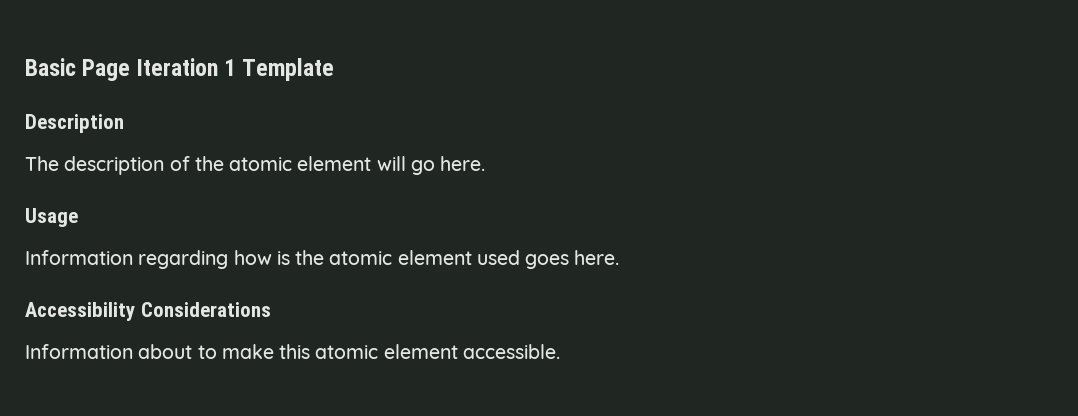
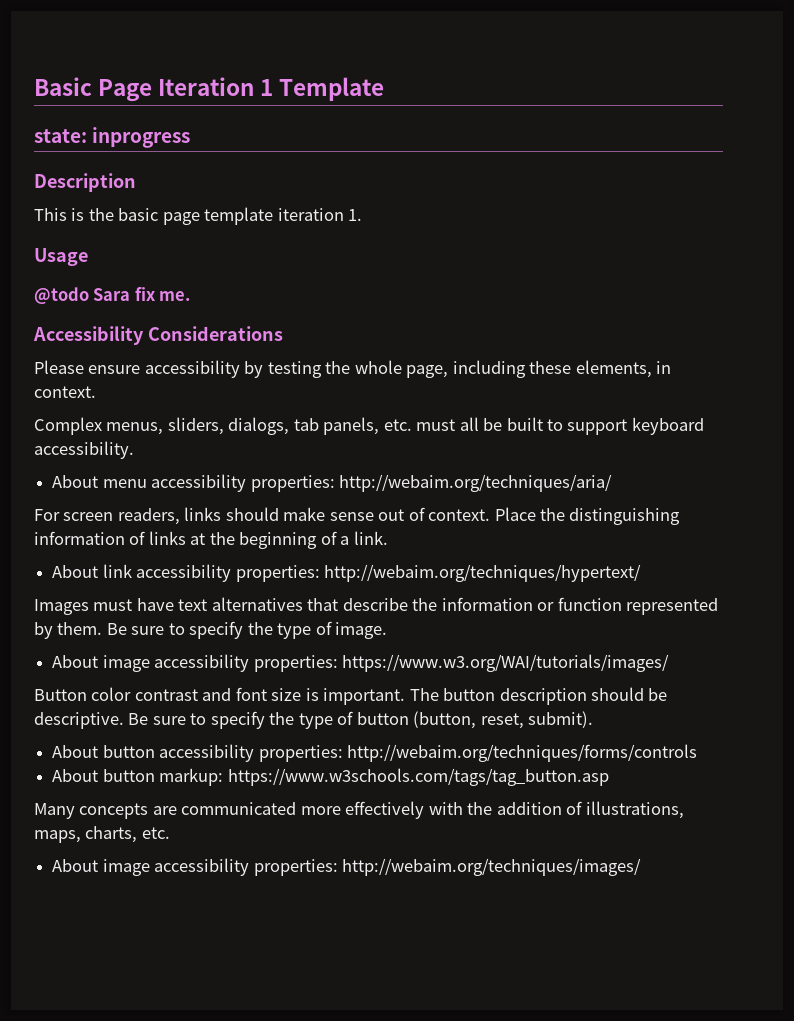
(335, 69) none -> [34,127,191,148] // state: inprogress
[25,156,486,175] [25,208,78,227] [25,250,620,269] [25,302,271,321] [25,344,560,359] The description of the atomic element will go here. // Usage // Information regarding how is the atomic element used goes here. // Accessibility Considerations // Information about to make this atomic element accessible. -> [34,207,363,225] [34,248,88,266] [34,287,191,304] [33,326,283,345] [34,360,672,378] [34,386,96,398] [34,417,704,435] [34,441,134,459] [52,474,612,492] [34,507,681,525] [34,531,388,549] [52,564,641,582] [34,597,719,615] [34,621,388,639] [52,654,669,672] [34,687,668,705] [34,711,594,729] [52,744,697,762] [52,768,609,786] [34,801,684,819] [34,826,170,843] [52,858,641,876] This is the basic page template iteration 1. // Usage // @todo Sara fix me. // Accessibility Considerations // Please ensure accessibility by testing the whole page, including these elements, in context. // Complex menus, sliders, dialogs, tab panels, etc. must all be built to support keyboard accessibility. // About menu accessibility properties: http://webaim.org/techniques/aria/ // For screen readers, links should make sense out of context. Place the distinguishing information of links at the beginning of a link. // About link accessibility properties: http://webaim.org/techniques/hypertext/ // Images must have text alternatives that describe the information or function represented by them. Be sure to specify the type of image. // About image accessibility properties: https://www.w3.org/WAI/tutorials/images/ // Button color contrast and font size is important. The button description should be descriptive. Be sure to specify the type of button (button, reset, submit). // About button accessibility properties: http://webaim.org/techniques/forms/controls // About button markup: https://www.w3schools.com/tags/tag_button.asp // Many concepts are communicated more effectively with the addition of illustrations, maps, charts, etc. // About image accessibility properties: http://webaim.org/techniques/images/

